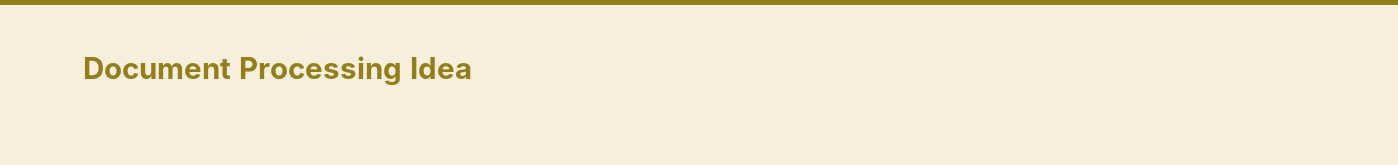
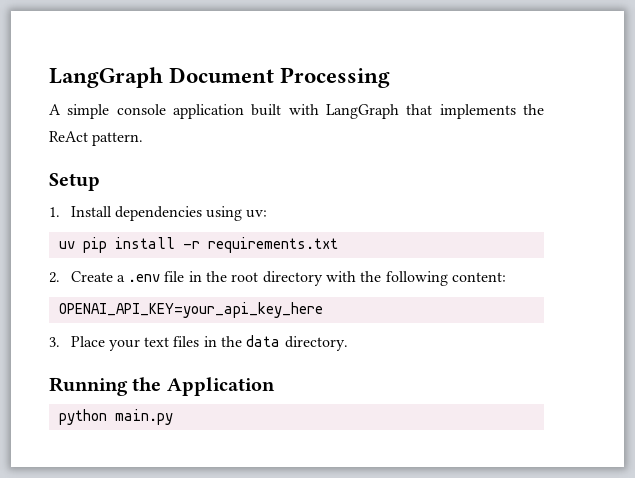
(83, 68) none -> [49,67,163,88] LangGraph
[409,57,472,79] Idea -> [49,104,544,119] [49,131,144,146] [49,173,100,191] [49,206,268,221] [58,237,338,253] [49,271,507,286] [58,302,323,318] [49,335,348,351] [49,377,275,396] [58,409,173,425] // A simple console application built with LangGraph that implements the ReAct pattern. // Setup // 1. Install dependencies using uv: // uv pip install -r requirements.txt // 2. Create a .env file in the root directory with the following content: // OPENAI_API_KEY=your_api_key_here // 3. Place your text files in the data directory. // Running the Application // python main.py

